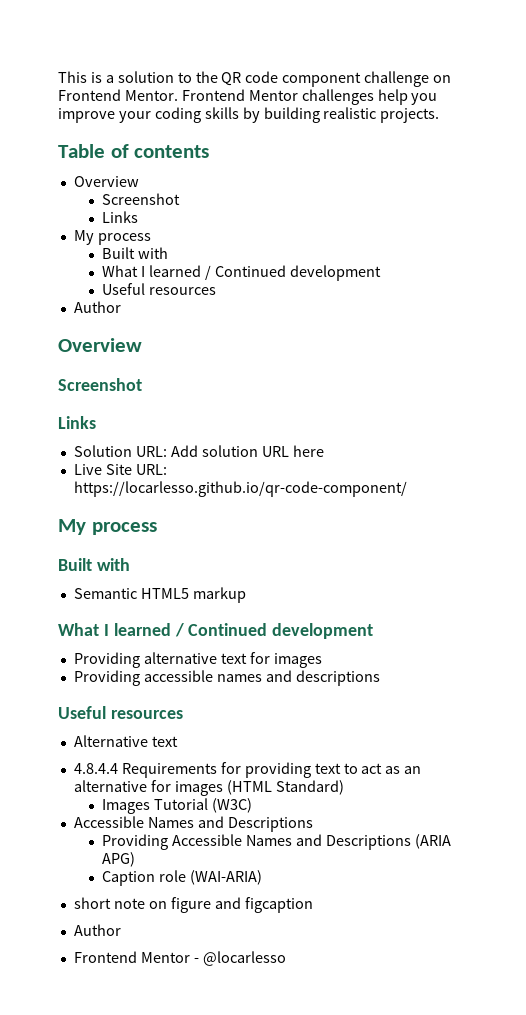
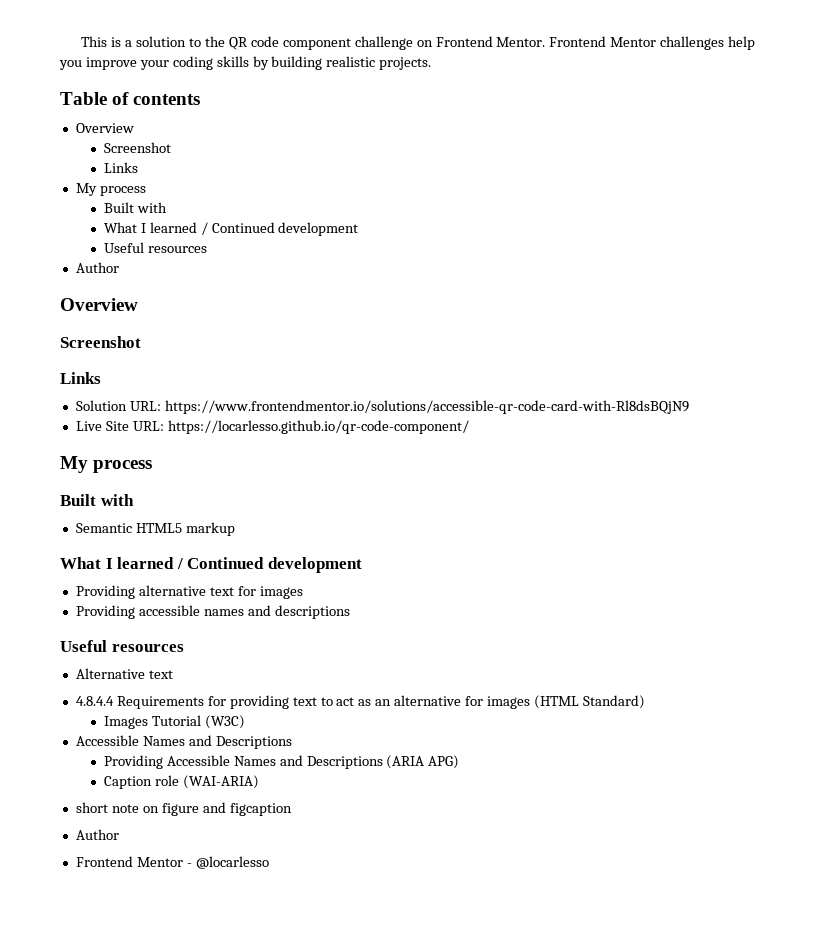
[170,445,324,457] Add solution URL here -> [164,400,689,414] https://www.frontendmentor.io/solutions/accessible-qr-code-card-with-Rl8dsBQjN9

